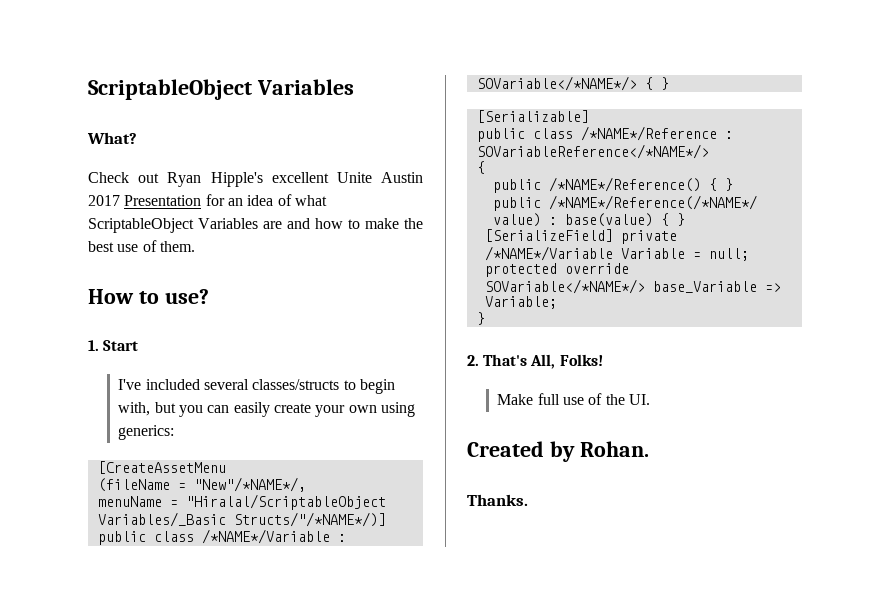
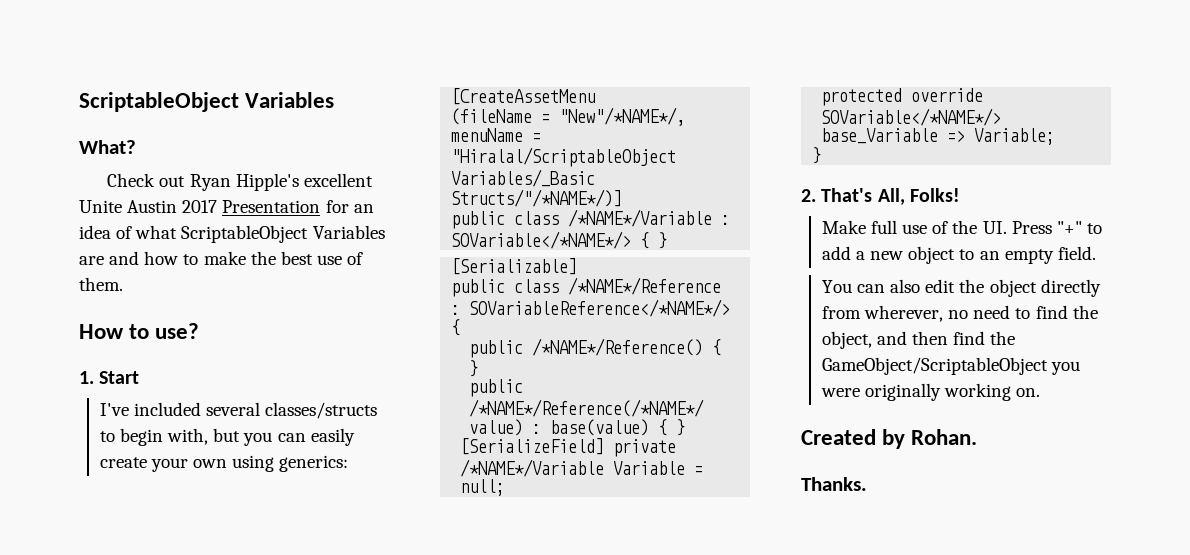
(650, 399) none -> [1011,221,1102,234] [821,246,1096,264] [821,279,1101,297] [821,305,1098,322] [821,331,1016,349] [821,357,1081,375] [820,383,1041,401] Press "+" to add a new object to an empty field. // You can also edit the object directly from wherever, no need to find the object, and then find the GameObject/ScriptableObject you were originally working on.

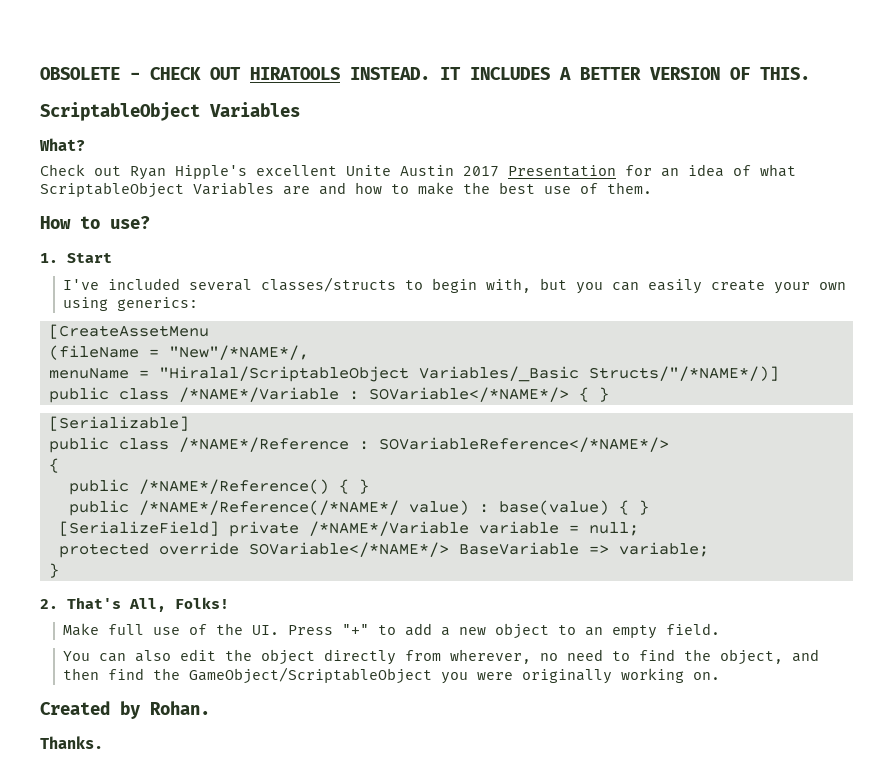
(79, 102) none -> [40,67,810,80] OBSOLETE - CHECK OUT HIRATOOLS INSTEAD. IT INCLUDES A BETTER VERSION OF THIS. //
[613,461,686,475] Variable -> [478,521,559,534] variable
[821,128,1056,145] base_Variable => Variable; -> [458,542,709,557] BaseVariable => variable;

